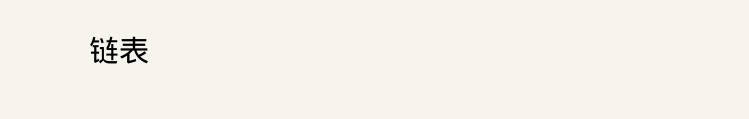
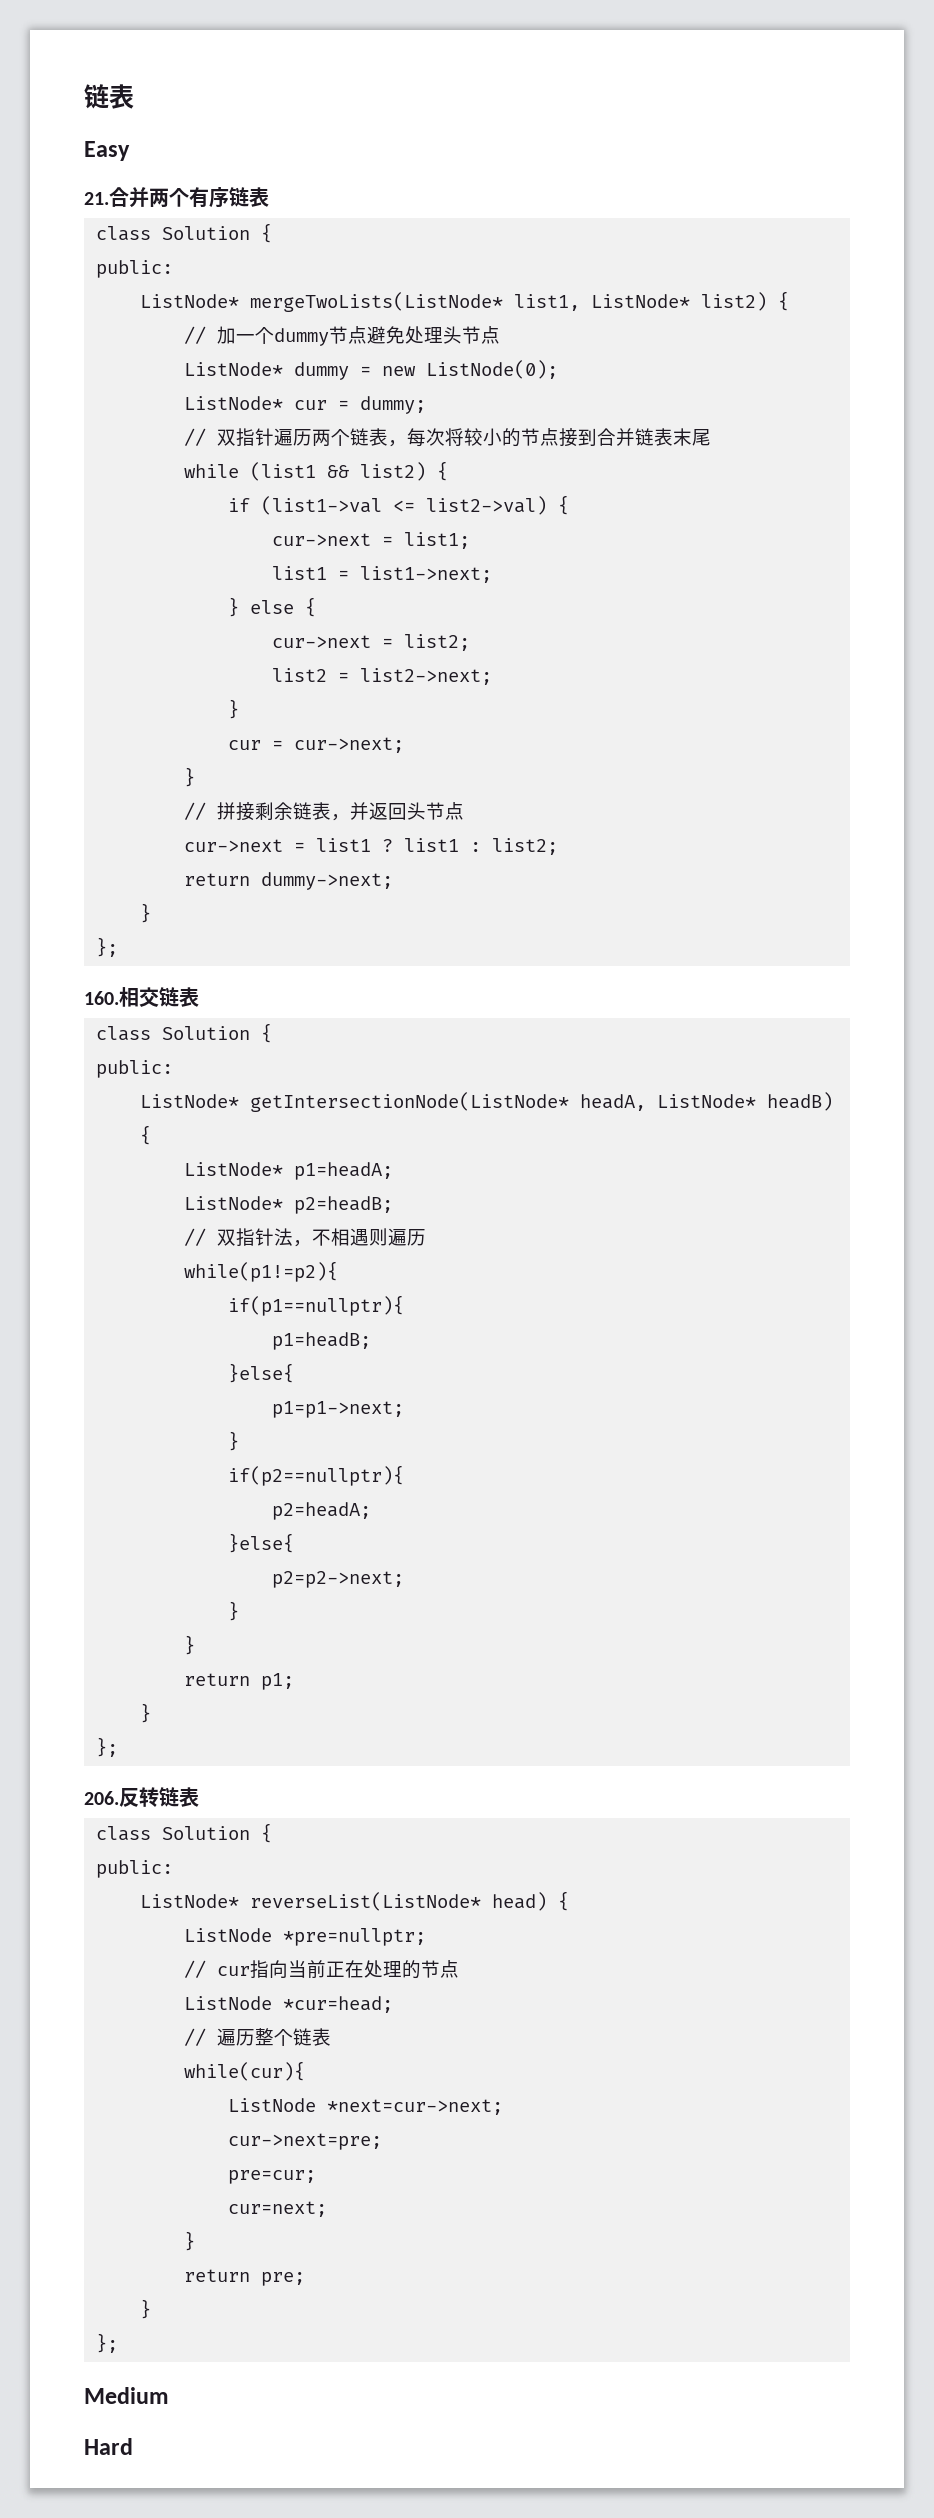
[89,36,149,64] 链表 -> [84,84,134,109] [84,141,130,161] [84,187,269,208] [96,223,272,243] [96,260,173,278] [140,291,789,312] [184,326,500,346] [184,360,558,380] [184,396,426,414] [184,428,711,447] [184,461,448,481] [228,495,569,515] [272,532,470,549] [272,566,492,583] [228,597,316,617] [272,634,470,651] [272,668,492,685] [228,699,239,719] [228,737,404,753] [184,767,195,787] [184,802,464,821] [184,838,558,855] [184,872,393,890] [140,903,151,923] [96,937,118,957] [84,987,199,1007] [96,1023,272,1043] [96,1060,173,1078] [140,1092,833,1112] [140,1125,151,1145] [184,1162,393,1180] [184,1196,393,1214] [184,1228,426,1247] [184,1261,338,1282] [228,1295,404,1316] [272,1332,371,1350] [228,1363,294,1383] [272,1401,404,1418] [228,1431,239,1451] [228,1465,404,1486] [272,1502,371,1520] [228,1533,294,1553] [272,1571,404,1588] [228,1601,239,1621] [184,1635,195,1655] [184,1673,294,1690] [140,1703,151,1723] [96,1737,118,1757] [84,1787,199,1807] [96,1823,272,1843] [96,1860,173,1878] [140,1891,569,1911] [184,1928,426,1946] [184,1960,459,1979] [184,1996,393,2013] [184,2028,331,2046] [184,2061,305,2081] [228,2098,503,2115] [228,2133,382,2150] [228,2170,316,2184] [228,2201,327,2217] [184,2231,195,2251] [184,2269,305,2286] [140,2299,151,2319] [96,2333,118,2353] [84,2387,169,2404] [84,2438,133,2455] 链表 // Easy // 21.合并两个有序链表 // class Solution { // public: // ListNode* mergeTwoLists(ListNode* list1, ListNode* list2) { // // 加一个dummy节点避免处理头节点 // ListNode* dummy = new ListNode(0); // ListNode* cur = dummy; // // 双指针遍历两个链表，每次将较小的节点接到合并链表末尾 // while (list1 && list2) { // if (list1->val <= list2->val) { // cur->next = list1; // list1 = list1->next; // } else { // cur->next = list2; // list2 = list2->next; // } // cur = cur->next; // } // // 拼接剩余链表，并返回头节点 // cur->next = list1 ? list1 : list2; // return dummy->next; // } // }; // 160.相交链表 // class Solution { // public: // ListNode* getIntersectionNode(ListNode* headA, ListNode* headB) { // ListNode* p1=headA; // ListNode* p2=headB; // // 双指针法，不相遇则遍历 // while(p1!=p2){ // if(p1==nullptr){ // p1=headB; // }else{ // p1=p1->next; // } // if(p2==nullptr){ // p2=headA; // }else{ // p2=p2->next; // } // } // return p1; // } // }; // 206.反转链表 // class Solution { // public: // ListNode* reverseList(ListNode* head) { // ListNode *pre=nullptr; // // cur指向当前正在处理的节点 // ListNode *cur=head; // // 遍历整个链表 // while(cur){ // ListNode *next=cur->next; // cur->next=pre; // pre=cur; // cur=next; // } // return pre; // } // }; // Medium // Hard

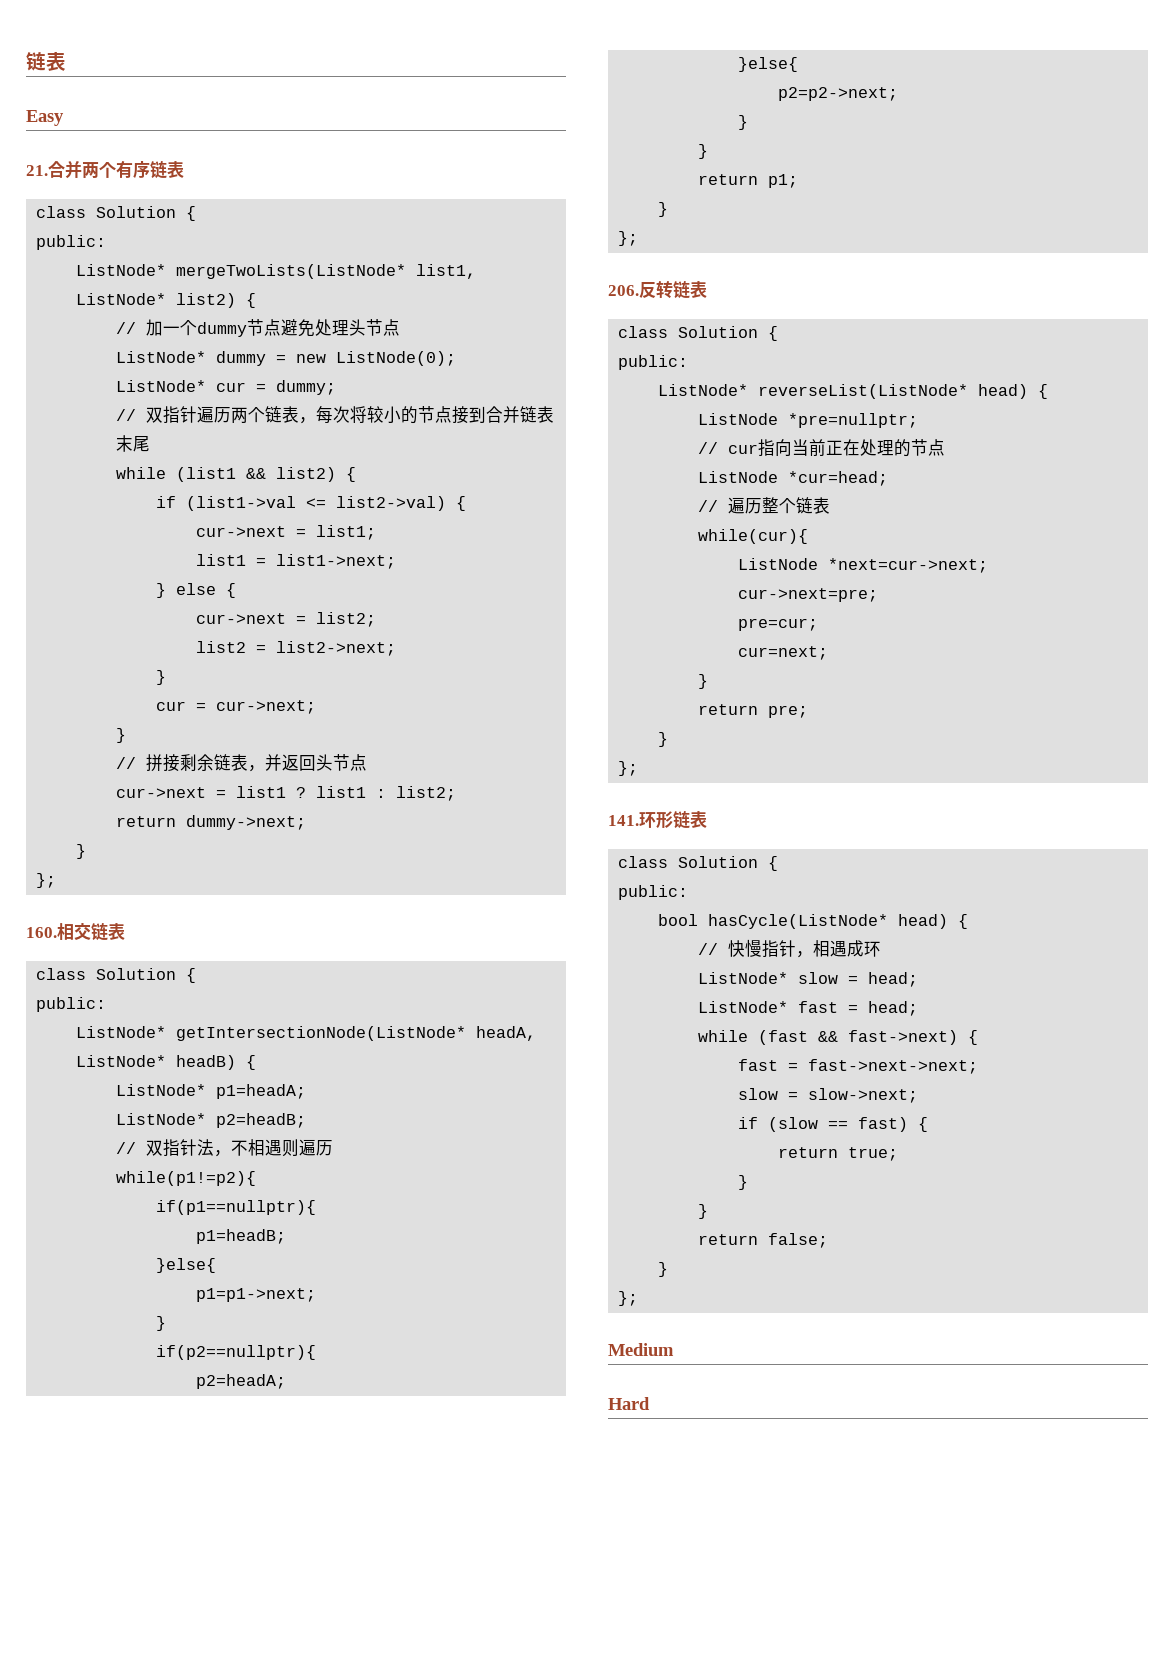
(118, 2343) none -> [608,810,707,829] [618,856,779,871] [618,885,689,900] [658,914,969,929] [698,939,882,958] [698,972,919,987] [698,1001,919,1016] [698,1030,979,1045] [738,1059,979,1074] [738,1088,919,1103] [738,1117,929,1132] [778,1147,899,1161] [738,1175,749,1190] [698,1204,709,1219] [698,1233,829,1248] [658,1262,669,1277] [618,1291,639,1306] // 141.环形链表 // class Solution { // public: // bool hasCycle(ListNode* head) { // // 快慢指针，相遇成环 // ListNode* slow = head; // ListNode* fast = head; // while (fast && fast->next) { // fast = fast->next->next; // slow = slow->next; // if (slow == fast) { // return true; // } // } // return false; // } // };

